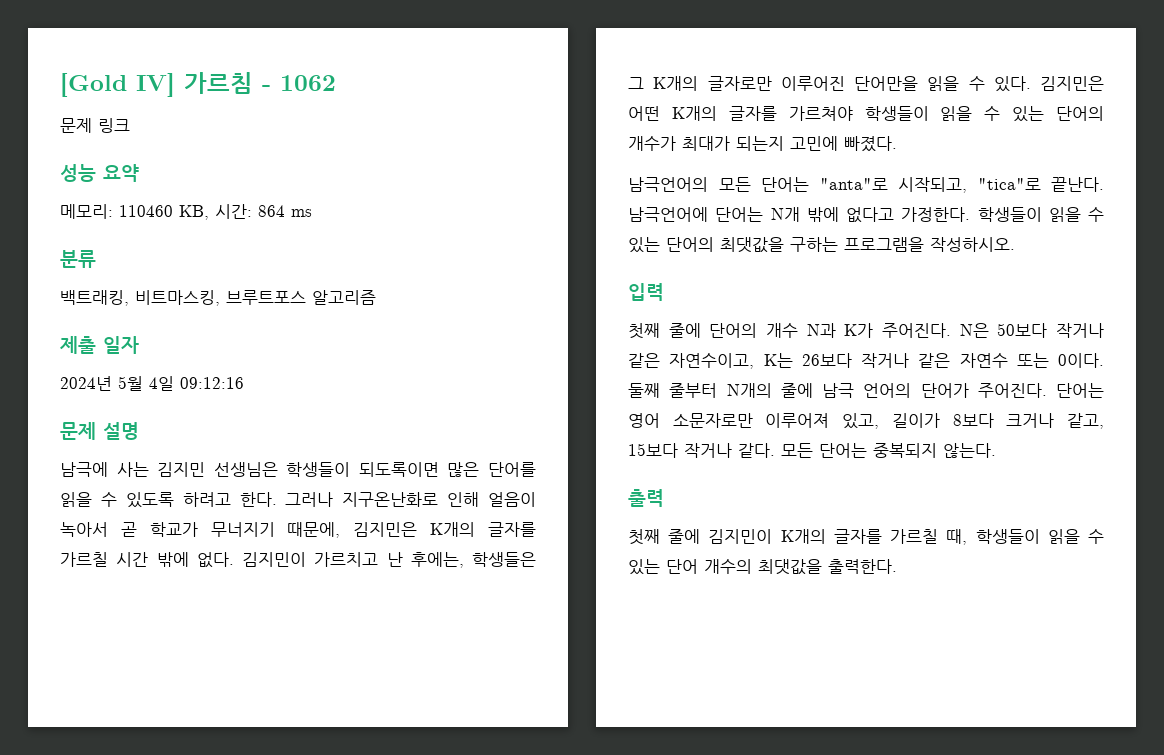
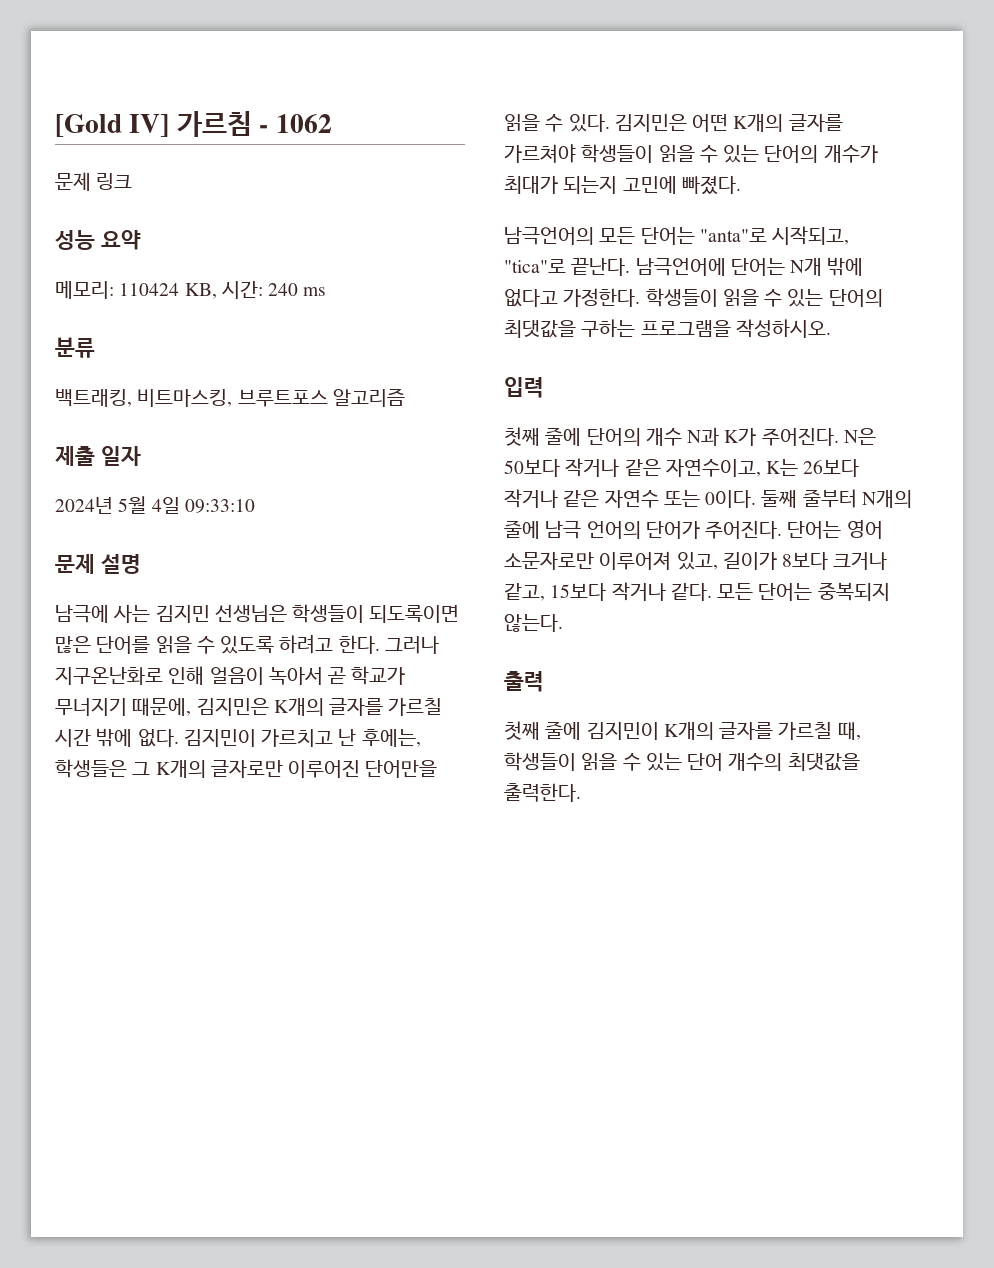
[119,205,173,217] 110460 -> [119,283,180,296] 110424
[258,205,285,217] 864 -> [268,283,299,296] 240
[180,377,244,389] 09:12:16 -> [184,499,255,513] 09:33:10

